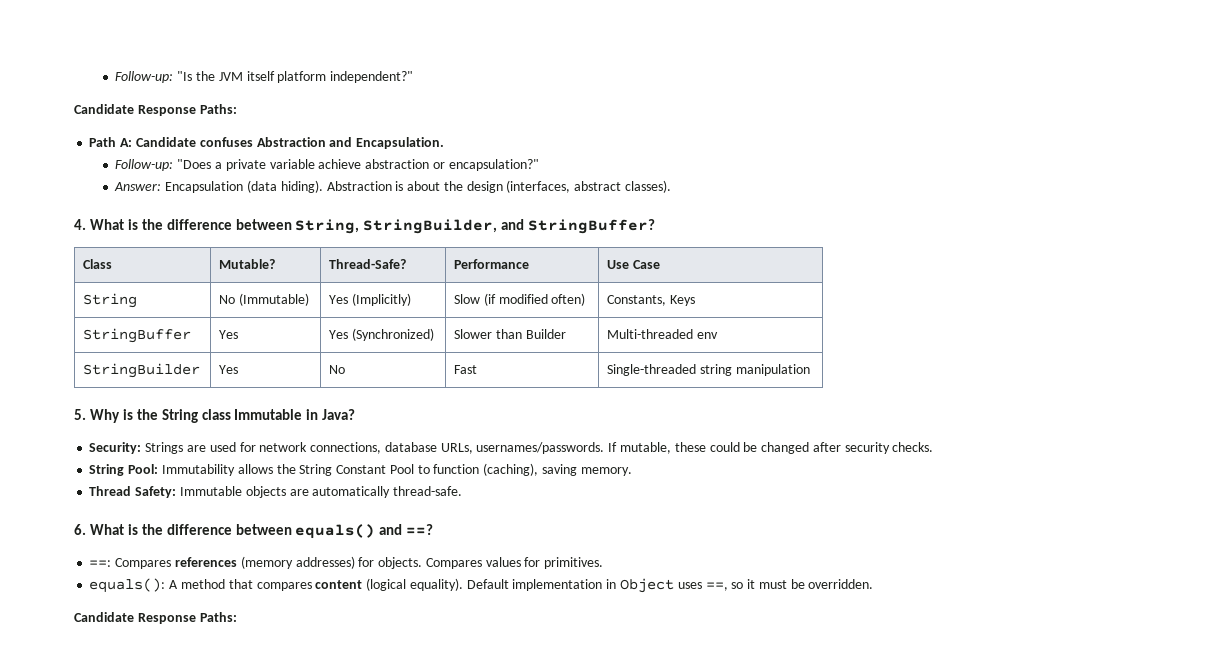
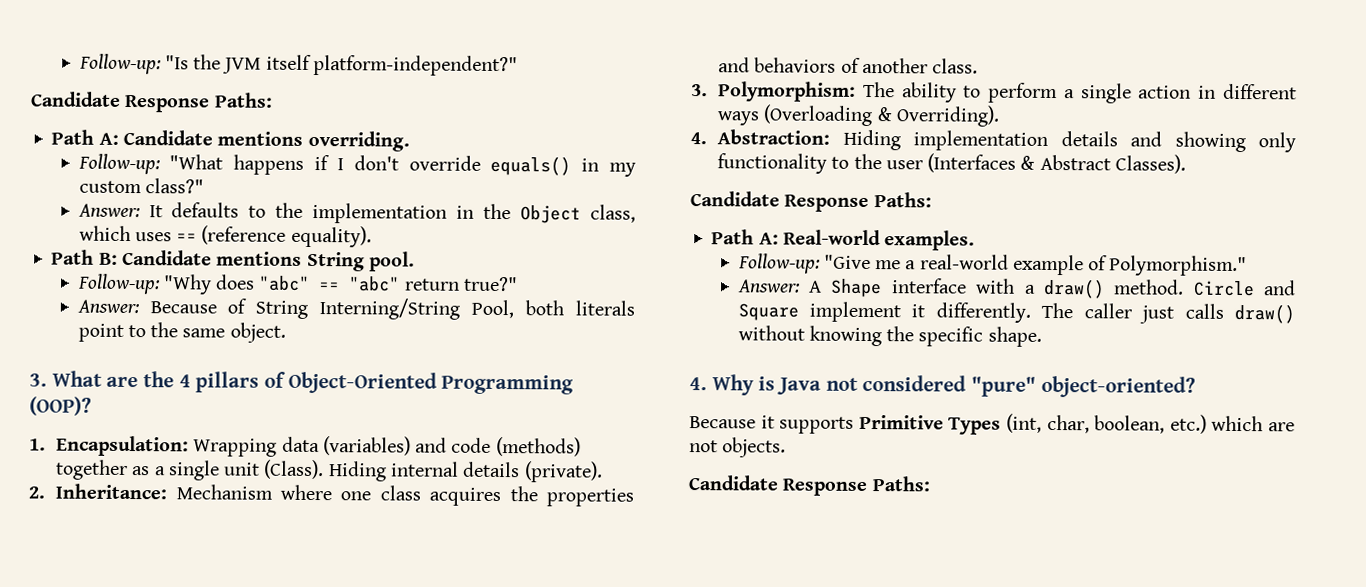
[277,71,414,83] platform independent?" -> [312,54,518,77] platform-independent?"
[199,137,445,149] [115,159,539,171] [114,180,671,193] [74,219,656,234] [83,259,113,269] [219,259,276,269] [329,259,407,269] [454,259,530,269] [607,260,660,269] [83,293,138,308] [219,293,309,306] [329,293,411,306] [454,293,586,306] [607,295,695,306] [83,328,192,343] [219,330,239,339] [329,328,434,341] [454,329,566,339] [607,329,718,339] [83,363,201,378] [219,365,239,374] [329,365,346,374] [454,365,478,374] [607,364,810,376] [74,409,356,423] [89,442,934,454] [89,463,632,476] [89,486,463,498] [74,524,434,539] [89,556,604,569] [89,578,874,593] confuses Abstraction and Encapsulation. // Follow-up: "Does a private variable achieve abstraction or encapsulation?" // Answer: Encapsulation (data hiding). Abstraction is about the design (interfaces, abstract classes). // 4. What is the difference between String, StringBuilder, and StringBuffer? // Class | Mutable? | Thread-Safe? | Performance | Use Case // String | No (Immutable) | Yes (Implicitly) | Slow (if modified often) | Constants, Keys // StringBuffer | Yes | Yes (Synchronized) | Slower than Builder | Multi-threaded env // StringBuilder | Yes | No | Fast | Single-threaded string manipulation // 5. Why is the String class Immutable in Java? // Security: Strings are used for network connections, database URLs, usernames/passwords. If mutable, these could be changed after security checks. // String Pool: Immutability allows the String Constant Pool to function (caching), saving memory. // Thread Safety: Immutable objects are automatically thread-safe. // 6. What is the difference between equals() and ==? // ==: Compares references (memory addresses) for objects. Compares values for primitives. // equals(): A method that compares content (logical equality). Default implementation in Object uses ==, so it must be overridden. -> [217,130,410,152] [77,153,636,177] [78,178,204,194] [77,202,636,224] [78,225,372,248] [51,249,415,272] [76,273,518,295] [76,298,635,320] [77,322,286,343] [29,370,575,395] [29,396,92,416] [29,435,581,457] [55,459,603,483] [28,483,634,507] [718,57,979,74] [691,81,1297,104] [717,104,1000,127] [690,129,1296,153] [717,153,1187,174] [690,191,932,213] [711,229,976,251] [737,253,1248,277] [737,278,1296,299] [737,301,1295,324] [737,325,1042,347] [689,374,1196,398] [689,413,1296,435] [689,437,787,458] mentions overriding. // Follow-up: "What happens if I don't override equals() in my custom class?" // Answer: It defaults to the implementation in the Object class, which uses == (reference equality). // Path B: Candidate mentions String pool. // Follow-up: "Why does "abc" == "abc" return true?" // Answer: Because of String Interning/String Pool, both literals point to the same object. // 3. What are the 4 pillars of Object-Oriented Programming (OOP)? // 1. Encapsulation: Wrapping data (variables) and code (methods) together as a single unit (Class). Hiding internal details (private). // 2. Inheritance: Mechanism where one class acquires the properties and behaviors of another class. // 3. Polymorphism: The ability to perform a single action in different ways (Overloading & Overriding). // 4. Abstraction: Hiding implementation details and showing only functionality to the user (Interfaces & Abstract Classes). // Candidate Response Paths: // Path A: Real-world examples. // Follow-up: "Give me a real-world example of Polymorphism." // Answer: A Shape interface with a draw() method. Circle and Square implement it differently. The caller just calls draw() without knowing the specific shape. // 4. Why is Java not considered "pure" object-oriented? // Because it supports Primitive Types (int, char, boolean, etc.) which are not objects.

